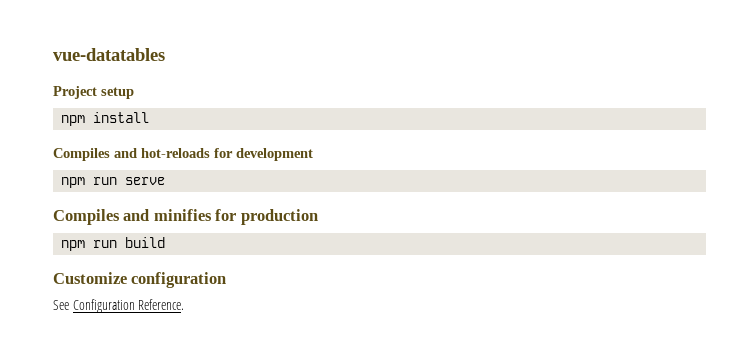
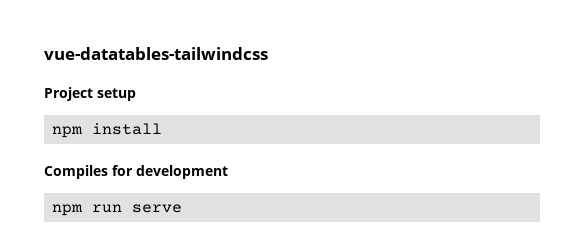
[53,48,165,61] vue-datatables -> [44,47,268,60] vue-datatables-tailwindcss
[114,148,210,158] and hot-reloads -> (108, 172) none
[53,209,318,225] [61,237,166,251] [53,272,227,288] [53,299,185,313] // Compiles and minifies for production // npm run build // Customize configuration // See Configuration Reference. -> (183, 208) none

